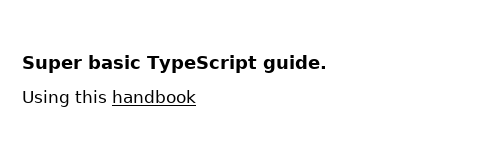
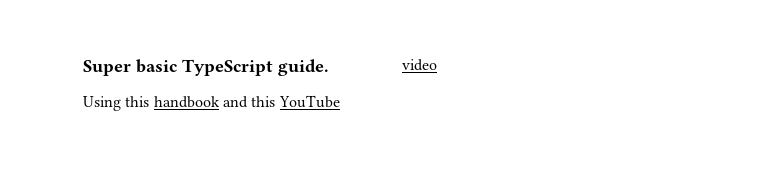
(196, 96) none -> [222,95,340,108] [402,59,437,71] and this YouTube video

